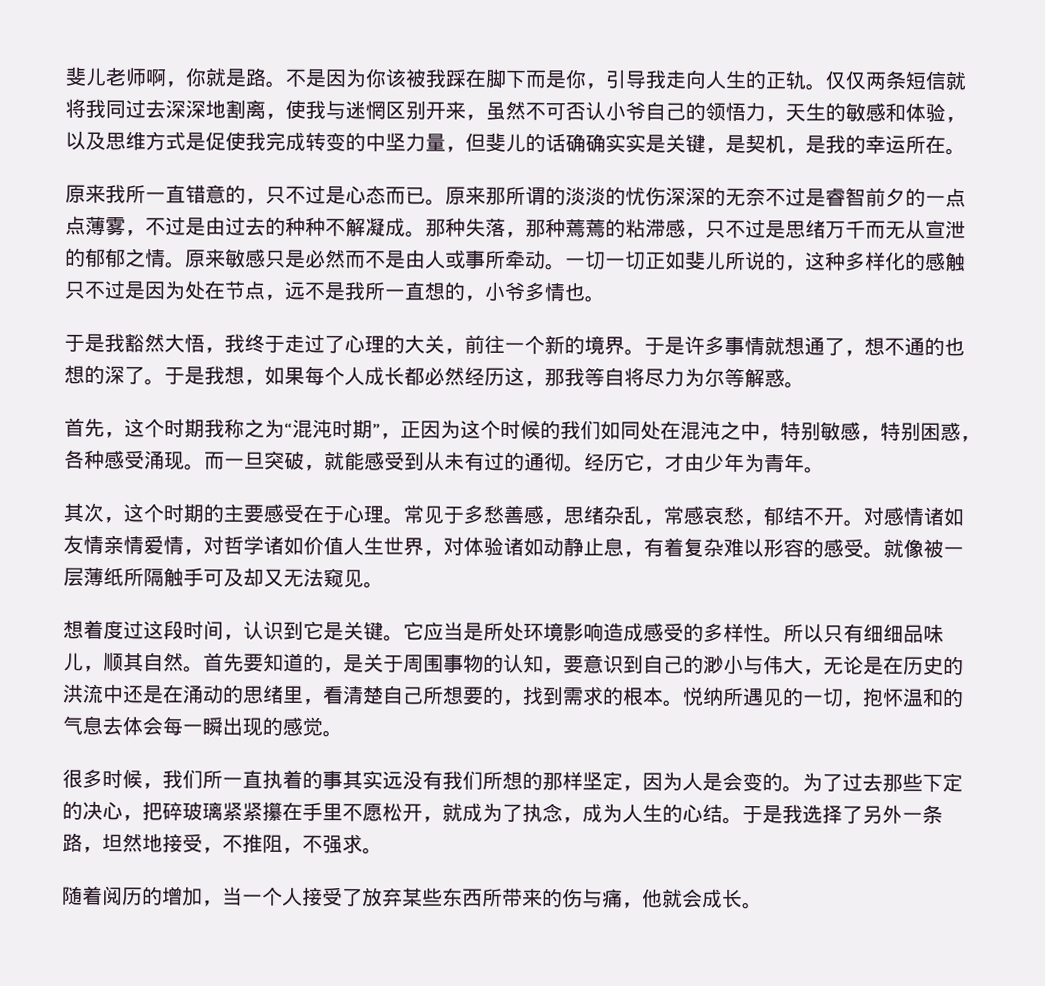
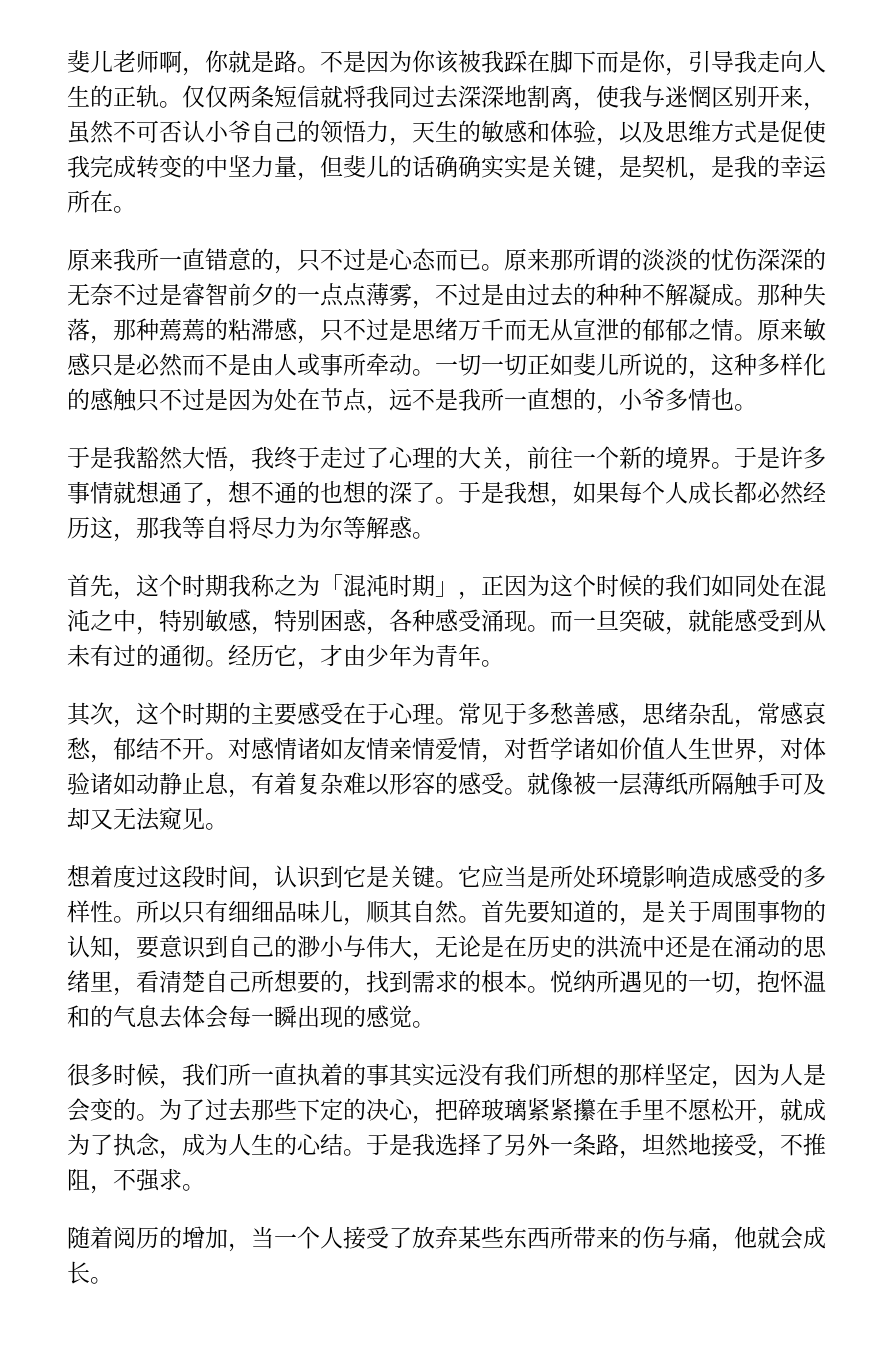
[284,422,293,436] “ -> [320,574,343,594] 「
[372,423,381,437] ” -> [435,581,458,597] 」

